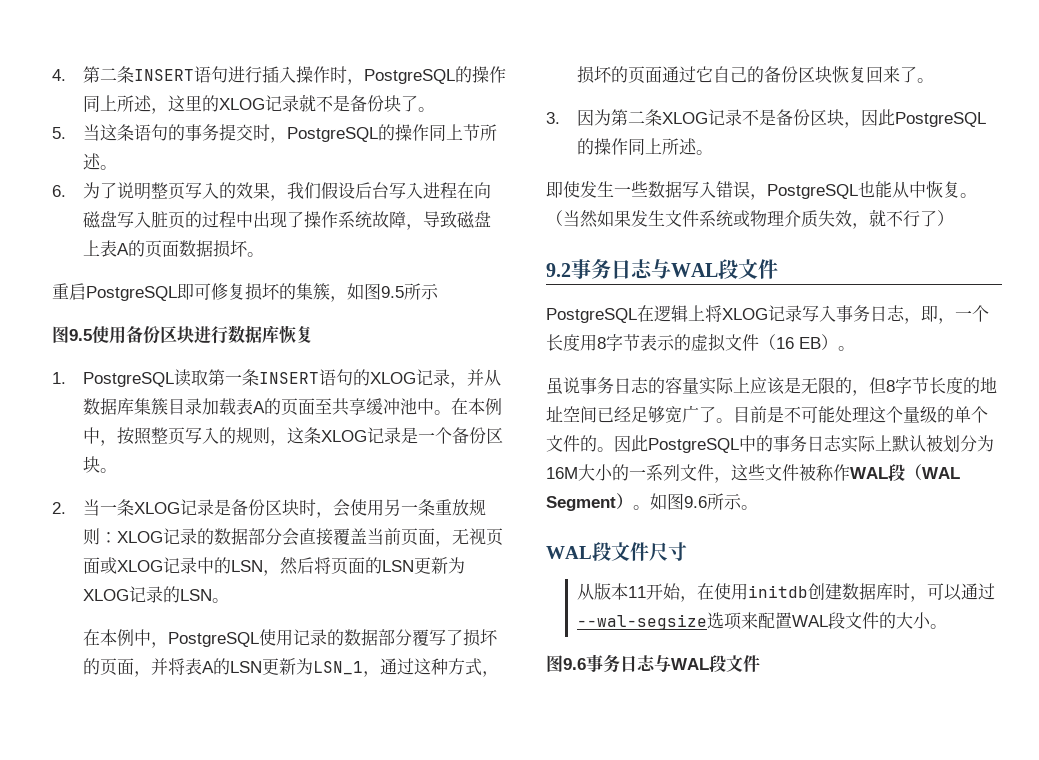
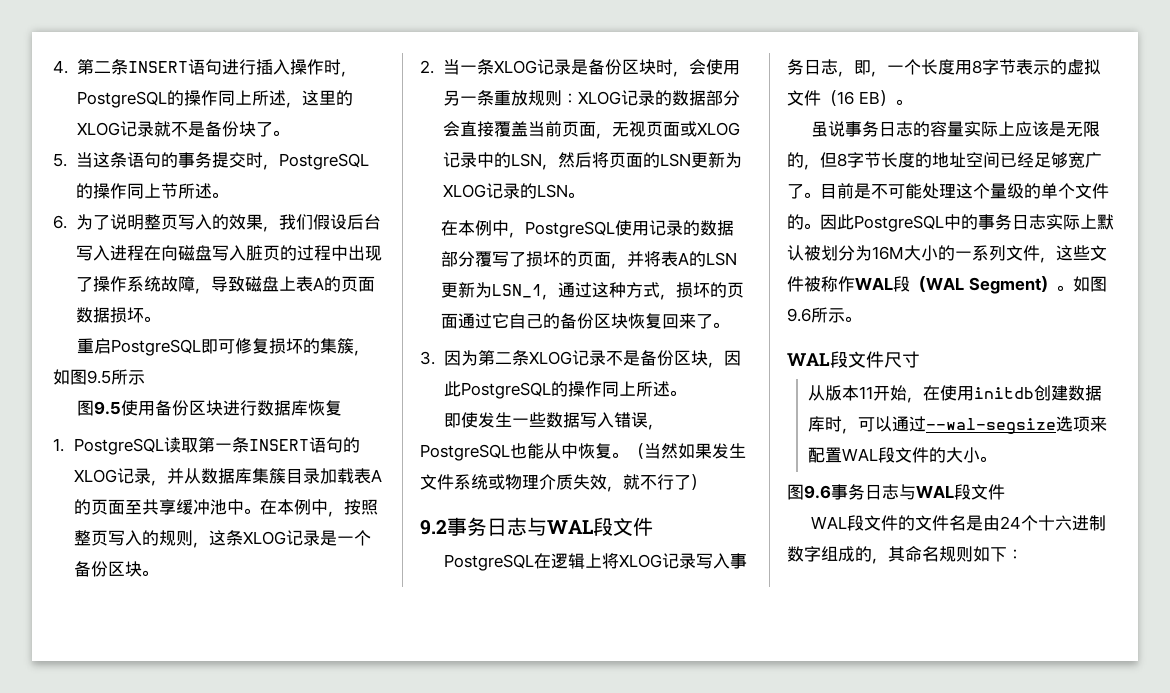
(760, 663) none -> [810,515,1106,531] [787,546,1023,564] // WAL段文件的文件名是由24个十六进制数字组成的，其命名规则如下：

